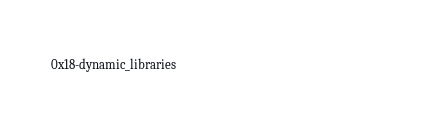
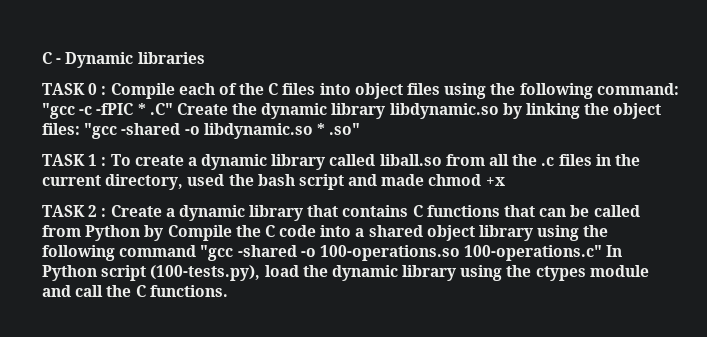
[51,58,176,72] 0x18-dynamic_libraries -> [42,52,205,68] [42,83,679,99] [42,103,662,119] [42,123,361,139] [42,154,640,170] [42,174,505,190] [42,205,640,221] [42,225,609,241] [42,245,623,261] [42,265,649,281] [42,285,228,297] C - Dynamic libraries // TASK 0 : Compile each of the C files into object files using the following command: "gcc -c -fPIC * .C" Create the dynamic library libdynamic.so by linking the object files: "gcc -shared -o libdynamic.so * .so" // TASK 1 : To create a dynamic library called liball.so from all the .c files in the current directory, used the bash script and made chmod +x // TASK 2 : Create a dynamic library that contains C functions that can be called from Python by Compile the C code into a shared object library using the following command "gcc -shared -o 100-operations.so 100-operations.c" In Python script (100-tests.py), load the dynamic library using the ctypes module and call the C functions.

